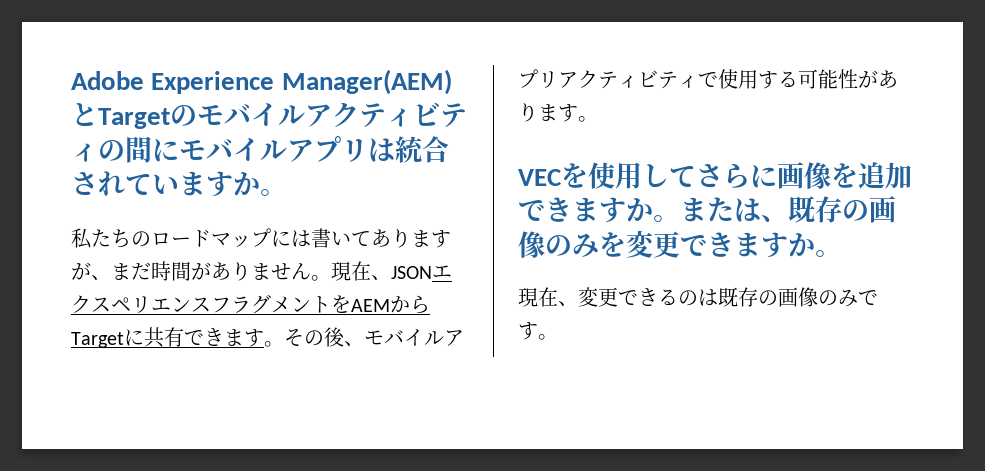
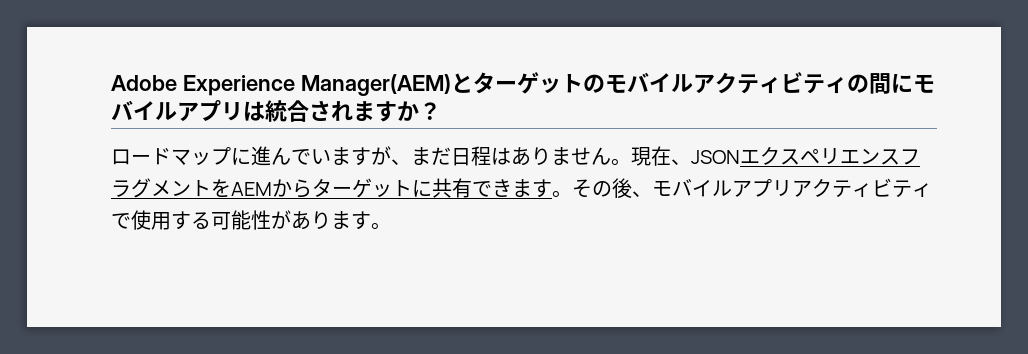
[98,108,170,129] Target -> [472,72,583,94] ターゲット
[125,171,287,197] [71,228,151,249] ていますか。 // 私たちの -> [353,101,441,122] ますか？ //
[291,228,411,248] は書いてあり -> [251,146,331,166] 進んでい
[151,261,211,281] 時間が -> [451,146,511,166] 日程は
[71,332,124,348] Target -> [312,178,412,198] ターゲット
[518,162,912,189] [518,196,896,223] [518,230,842,258] [518,287,878,307] [518,322,558,340] // VECを使用してさらに画像を追加できますか。または、既存の画像のみを変更できますか。 // 現在、変更できるのは既存の画像のみです。 -> (391, 226) none

